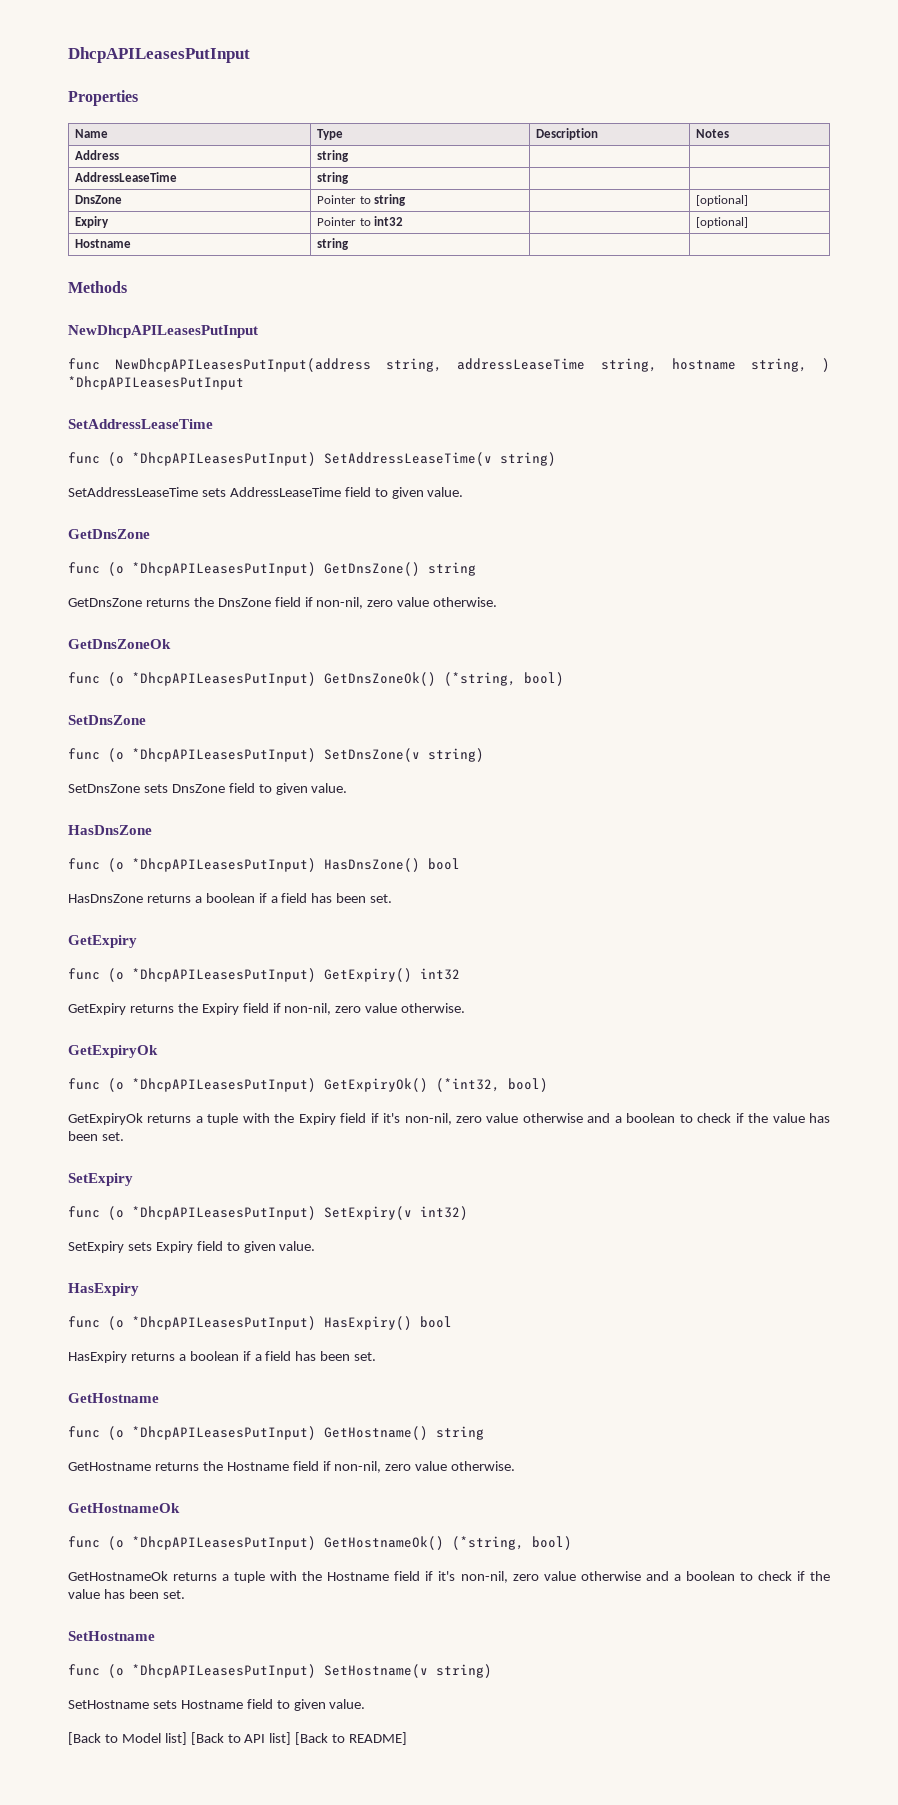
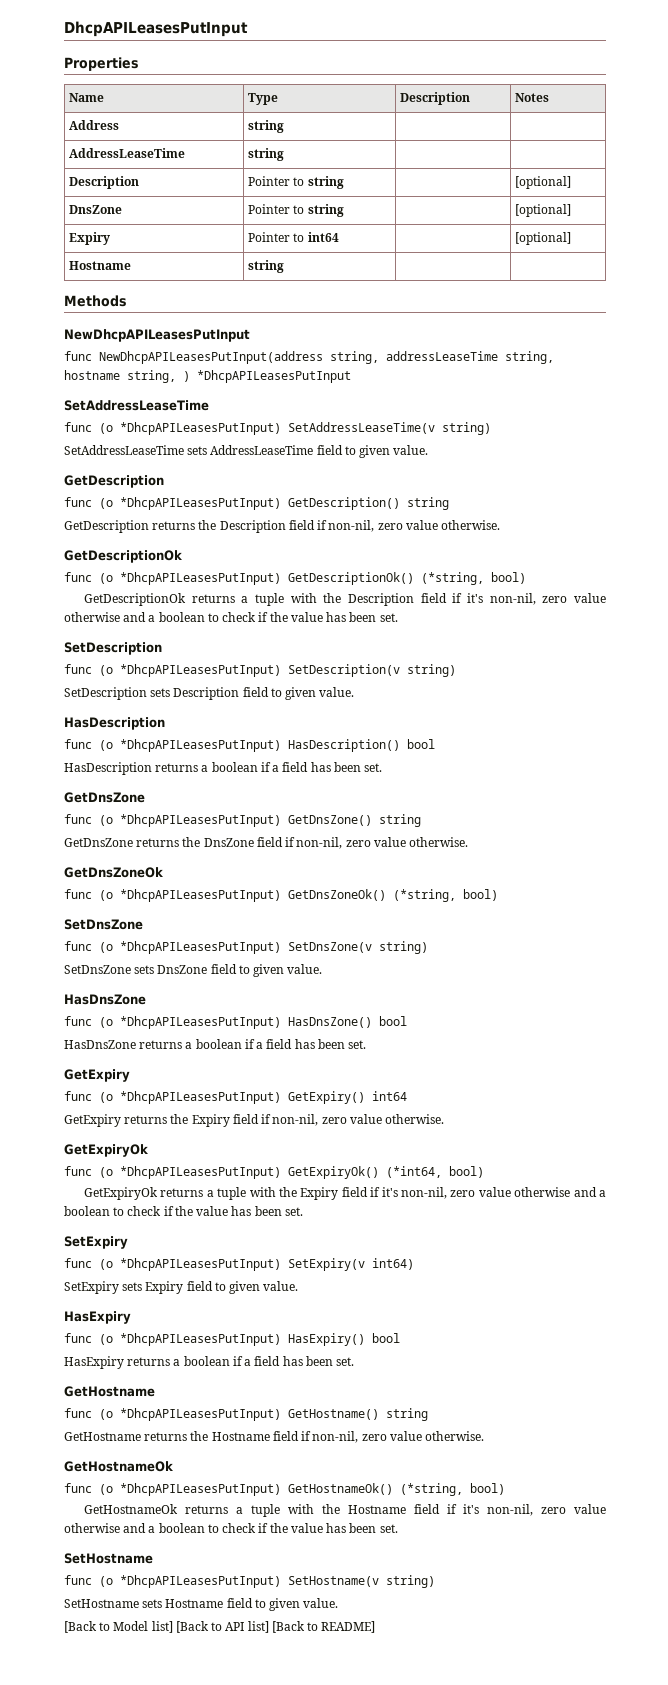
(350, 178) none -> [69,176,140,189] [248,176,344,189] [515,176,572,189] // Description | Pointer to string | | [optional]
[374,216,404,226] int32 -> [307,232,339,242] int64
(464, 492) none -> [64,475,164,488] [64,497,449,510] [64,520,501,533] [64,550,182,563] [64,572,526,585] [84,593,606,606] [64,612,398,622] [64,642,162,655] [64,664,456,677] [64,687,355,700] [64,717,165,730] [64,739,435,752] [64,762,383,775] // GetDescription // func (o *DhcpAPILeasesPutInput) GetDescription() string // GetDescription returns the Description field if non-nil, zero value otherwise. // GetDescriptionOk // func (o *DhcpAPILeasesPutInput) GetDescriptionOk() (*string, bool) // GetDescriptionOk returns a tuple with the Description field if it's non-nil, zero value otherwise and a boolean to check if the value has been set. // SetDescription // func (o *DhcpAPILeasesPutInput) SetDescription(v string) // SetDescription sets Description field to given value. // HasDescription // func (o *DhcpAPILeasesPutInput) HasDescription() bool // HasDescription returns a boolean if a field has been set.
[420,968,460,980] int32 -> [372,1091,407,1101] int64
[436,1078,500,1092] (*int32, -> [386,1166,442,1178] (*int64,
[420,1206,468,1220] int32) -> [372,1258,414,1270] int64)

